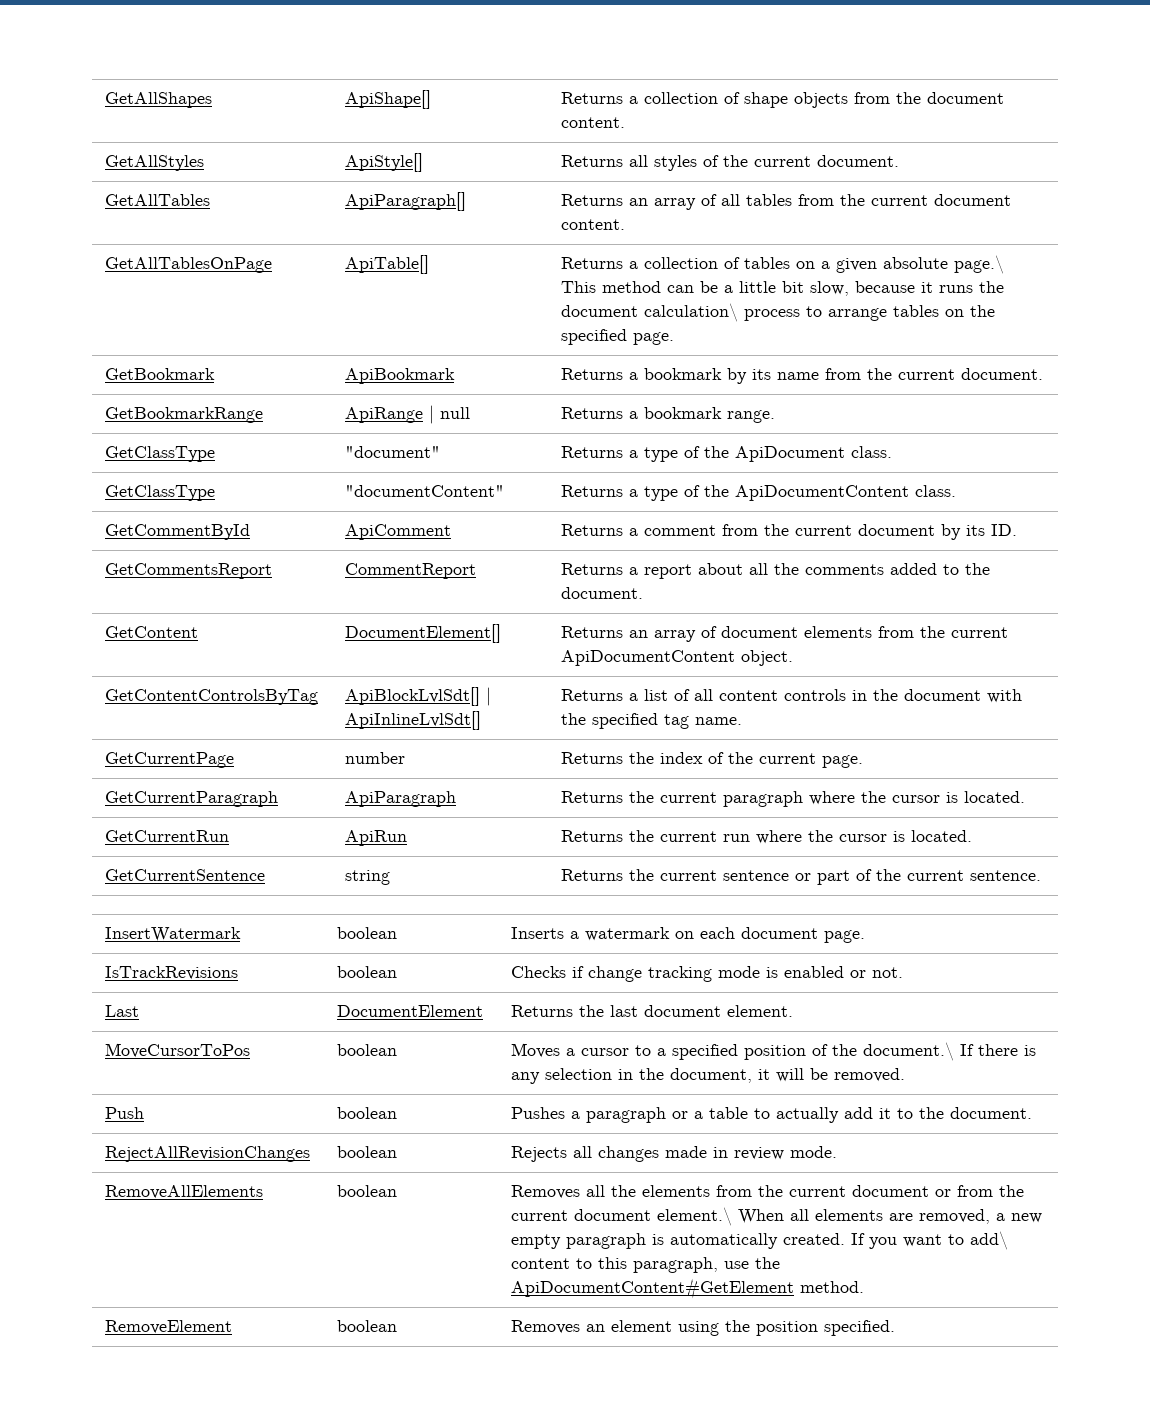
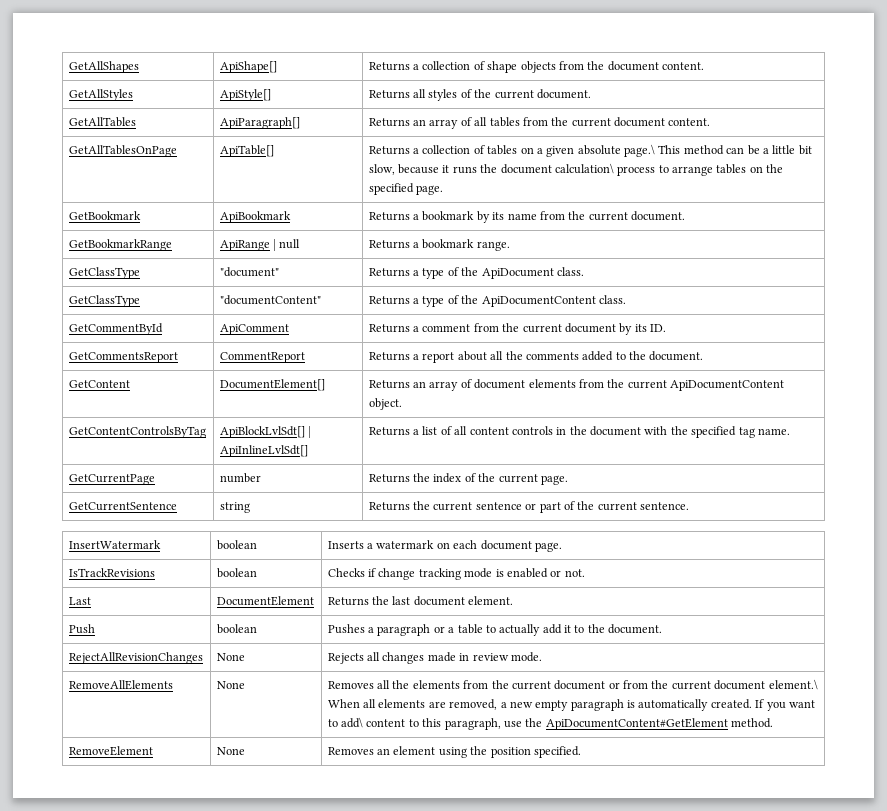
[105,791,279,807] [345,791,457,807] [561,791,1026,807] [105,830,230,842] [345,830,408,846] [561,830,973,844] // GetCurrentParagraph | ApiParagraph | Returns the current paragraph where the cursor is located. // GetCurrentRun | ApiRun | Returns the current run where the cursor is located. -> (568, 480) none
[105,1043,251,1058] [337,1044,398,1056] [511,1042,1037,1061] [511,1068,906,1084] // MoveCursorToPos | boolean | Moves a cursor to a specified position of the document.\ If there is any selection in the document, it will be removed. -> (514, 600) none
[337,1146,398,1158] | boolean -> [216,653,245,661] | None
[337,1185,398,1197] | boolean -> [216,681,245,689] | None
[337,1320,398,1332] | boolean -> [216,747,245,755] | None

